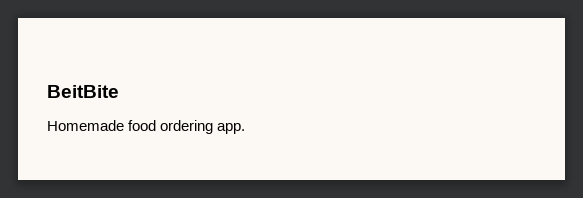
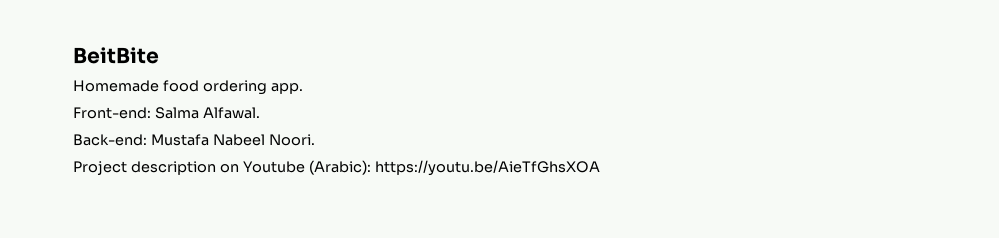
(246, 128) none -> [73,107,260,119] [73,134,315,146] [73,160,600,176] // Front-end: Salma Alfawal. // Back-end: Mustafa Nabeel Noori. // Project description on Youtube (Arabic): https://youtu.be/AieTfGhsXOA

